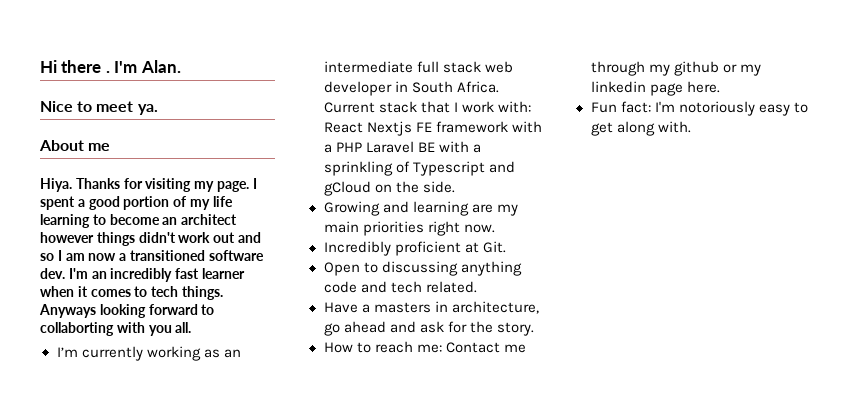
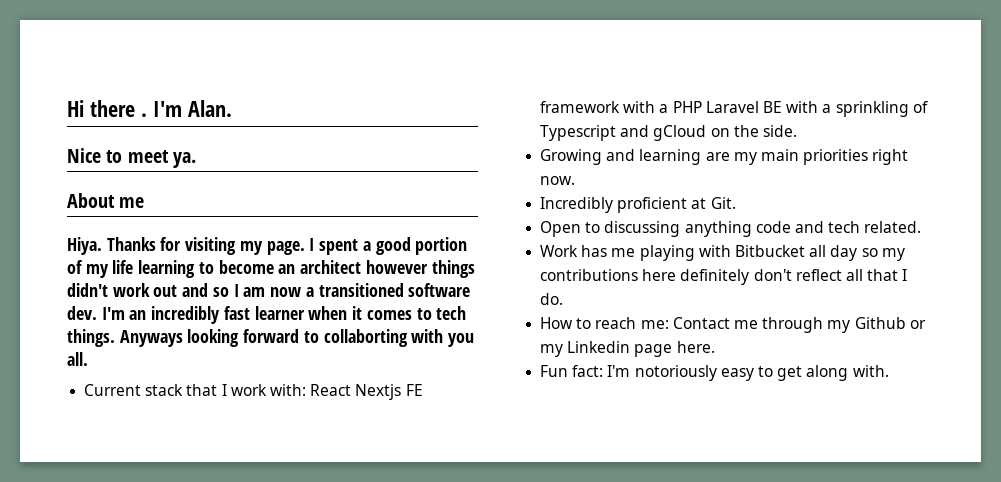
[56,346,241,361] [323,61,513,73] [323,81,499,96] I’m currently working as an intermediate full stack web developer in South Africa. -> (88, 359) none
[323,301,539,314] [323,321,534,336] Have a masters in architecture, go ahead and ask for the story. -> [540,245,905,261] [540,269,908,285] [540,293,564,305] Work has me playing with Bitbucket all day so my contributions here definitely don't reflect all that I do.
[673,61,719,76] github -> [854,317,906,329] Github
[590,81,646,93] linkedin -> [567,341,631,353] Linkedin

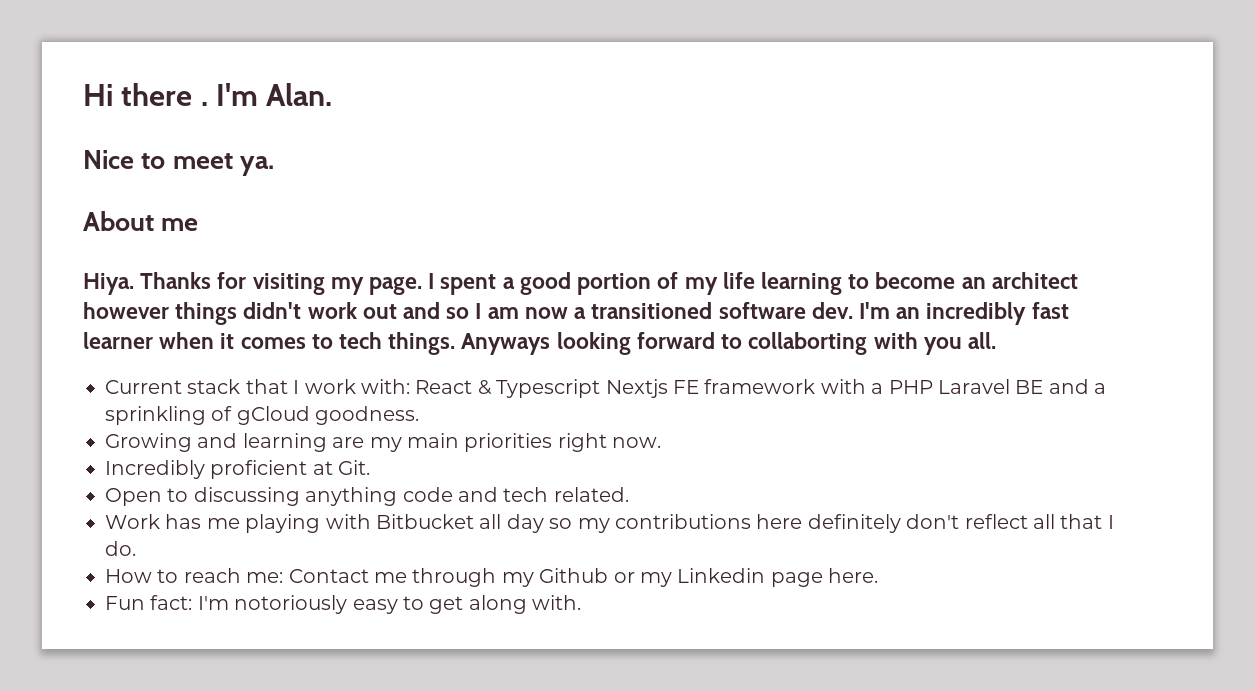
(352, 390) none -> [477,379,601,398] & Typescript
[786,101,819,113] with -> [1048,379,1089,394] and
[540,125,797,141] Typescript and gCloud on the side. -> [236,406,420,425] gCloud goodness.

